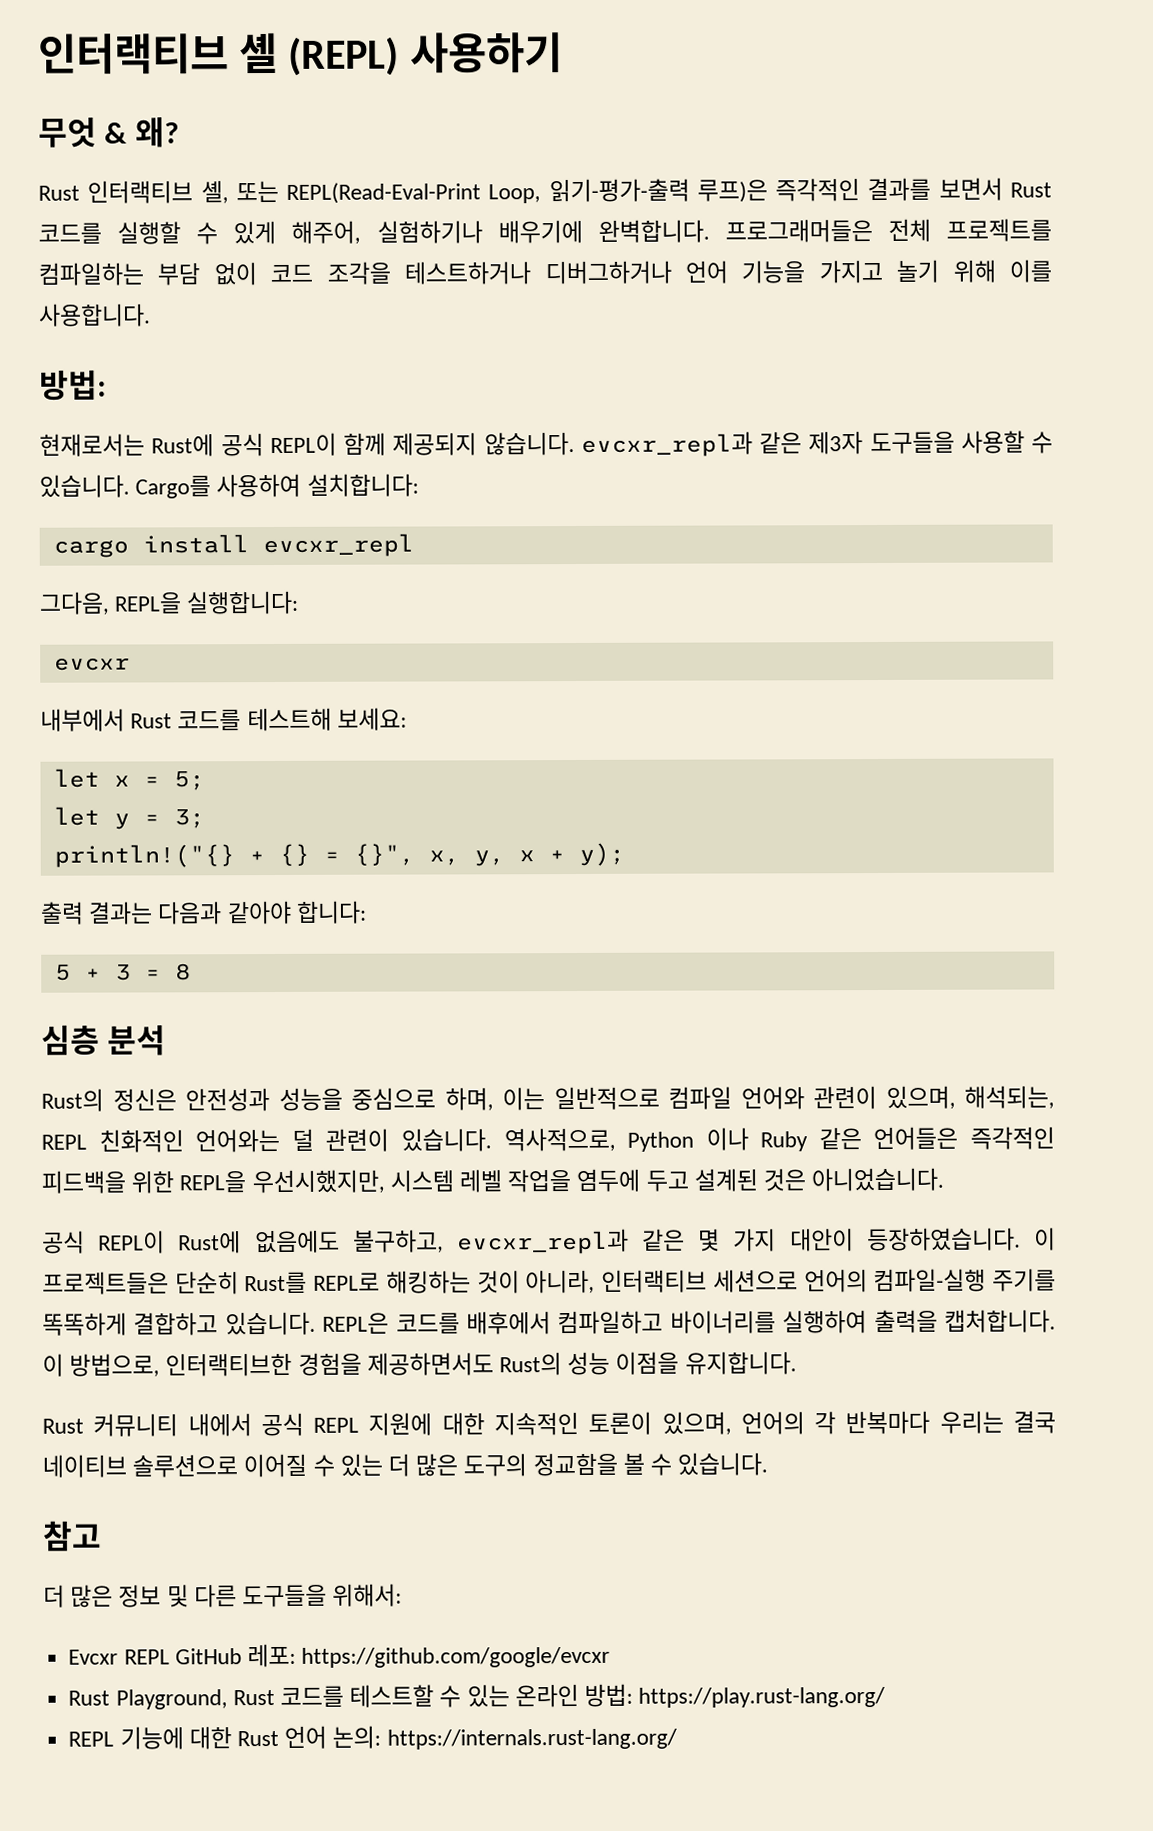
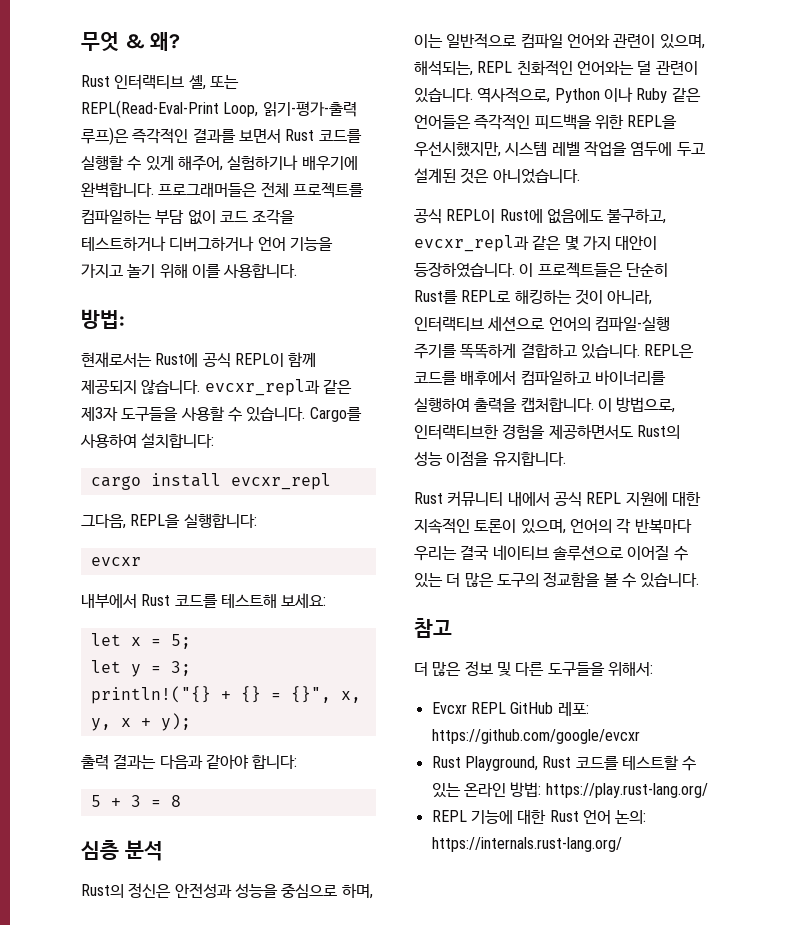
[38,32,563,76] 인터랙티브 셸 (REPL) 사용하기 // -> (81, 41) none

